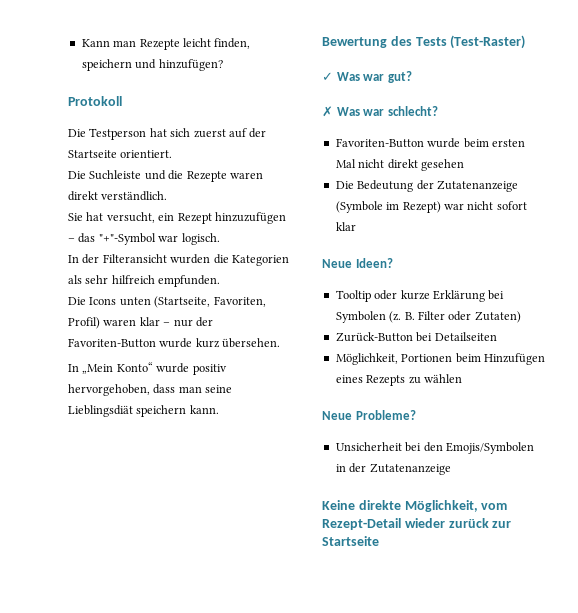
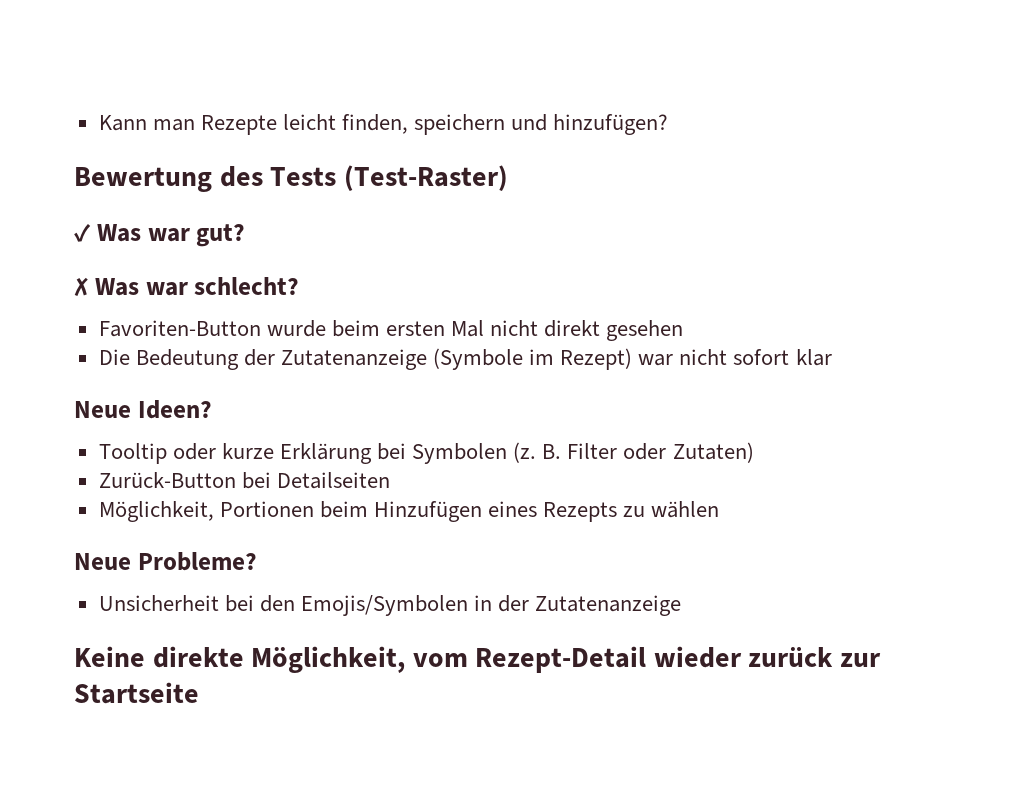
[68,96,122,106] [68,128,267,140] [68,150,173,158] [68,170,263,182] [68,191,168,201] [68,212,286,224] [68,233,220,245] [68,254,289,266] [68,275,221,287] [68,296,266,308] [68,317,213,329] [68,338,281,348] [68,362,227,375] [68,384,233,396] [68,405,219,417] // Protokoll // Die Testperson hat sich zuerst auf der Startseite orientiert. // Die Suchleiste und die Rezepte waren direkt verständlich. // Sie hat versucht, ein Rezept hinzuzufügen – das "+"-Symbol war logisch. // In der Filteransicht wurden die Kategorien als sehr hilfreich empfunden. // Die Icons unten (Startseite, Favoriten, Profil) waren klar – nur der Favoriten-Button wurde kurz übersehen. // In „Mein Konto“ wurde positiv hervorgehoben, dass man seine Lieblingsdiät speichern kann. -> (669, 124) none

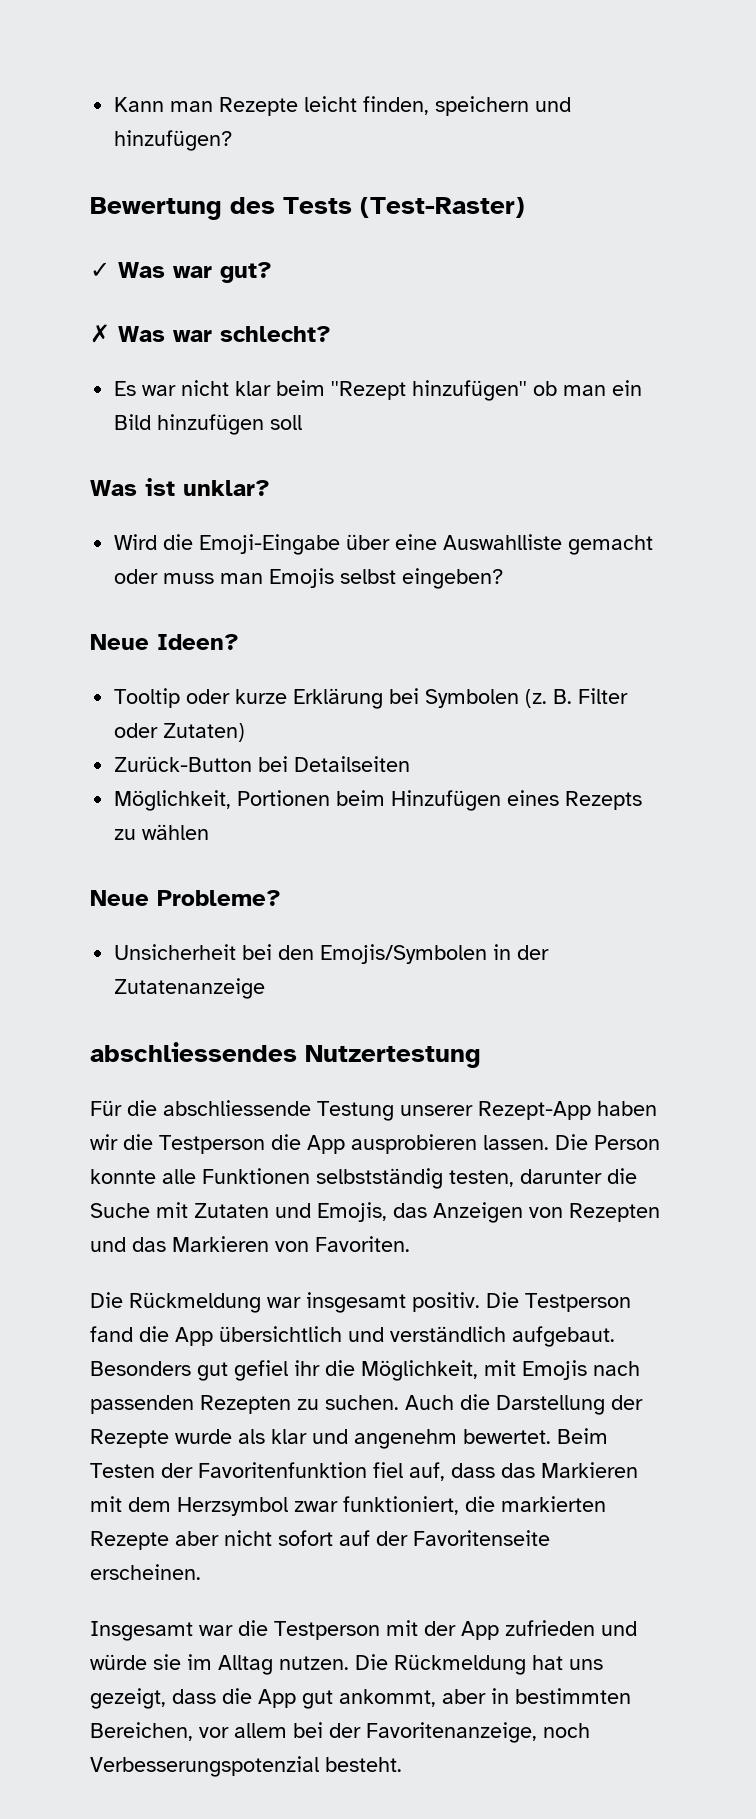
[98,320,684,341] [98,348,633,370] Favoriten-Button wurde beim ersten Mal nicht direkt gesehen // Die Bedeutung der Zutatenanzeige (Symbole im Rezept) -> [114,381,137,396] Es
[733,349,832,366] sofort klar -> [235,380,643,401] [114,414,303,435] [90,478,270,496] [114,534,654,555] [114,568,504,589] klar beim ''Rezept hinzufügen'' ob man ein Bild hinzufügen soll // Was ist unklar? // Wird die Emoji-Eingabe über eine Auswahlliste gemacht oder muss man Emojis selbst eingeben?
[74,646,881,673] [74,682,199,704] Keine direkte Möglichkeit, vom Rezept-Detail wieder zurück zur Startseite -> [90,1042,481,1068] [90,1100,657,1121] [90,1134,660,1154] [90,1168,637,1189] [90,1202,660,1223] [90,1236,410,1252] [90,1292,631,1313] [90,1326,615,1347] [90,1360,640,1381] [90,1394,643,1415] [90,1428,608,1449] [90,1462,638,1481] [90,1496,606,1516] [90,1530,550,1550] [90,1564,201,1580] [90,1620,637,1641] [90,1654,603,1675] [90,1688,631,1709] [90,1722,590,1743] [90,1756,402,1777] abschliessendes Nutzertestung // Für die abschliessende Testung unserer Rezept-App haben wir die Testperson die App ausprobieren lassen. Die Person konnte alle Funktionen selbstständig testen, darunter die Suche mit Zutaten und Emojis, das Anzeigen von Rezepten und das Markieren von Favoriten. // Die Rückmeldung war insgesamt positiv. Die Testperson fand die App übersichtlich und verständlich aufgebaut. Besonders gut gefiel ihr die Möglichkeit, mit Emojis nach passenden Rezepten zu suchen. Auch die Darstellung der Rezepte wurde als klar und angenehm bewertet. Beim Testen der Favoritenfunktion fiel auf, dass das Markieren mit dem Herzsymbol zwar funktioniert, die markierten Rezepte aber nicht sofort auf der Favoritenseite erscheinen. // Insgesamt war die Testperson mit der App zufrieden und würde sie im Alltag nutzen. Die Rückmeldung hat uns gezeigt, dass die App gut ankommt, aber in bestimmten Bereichen, vor allem bei der Favoritenanzeige, noch Verbesserungspotenzial besteht.

